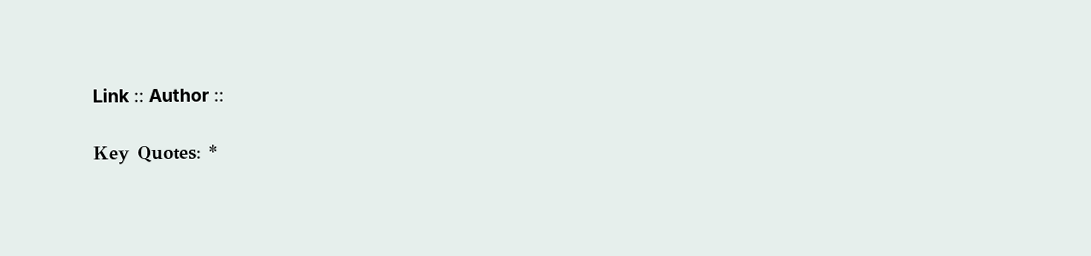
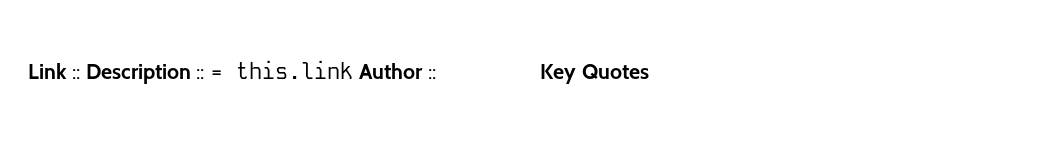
(144, 97) none -> [85,60,354,84] Description :: = this.link
[137,144,218,163] Quotes: * -> [581,64,649,79] Quotes

